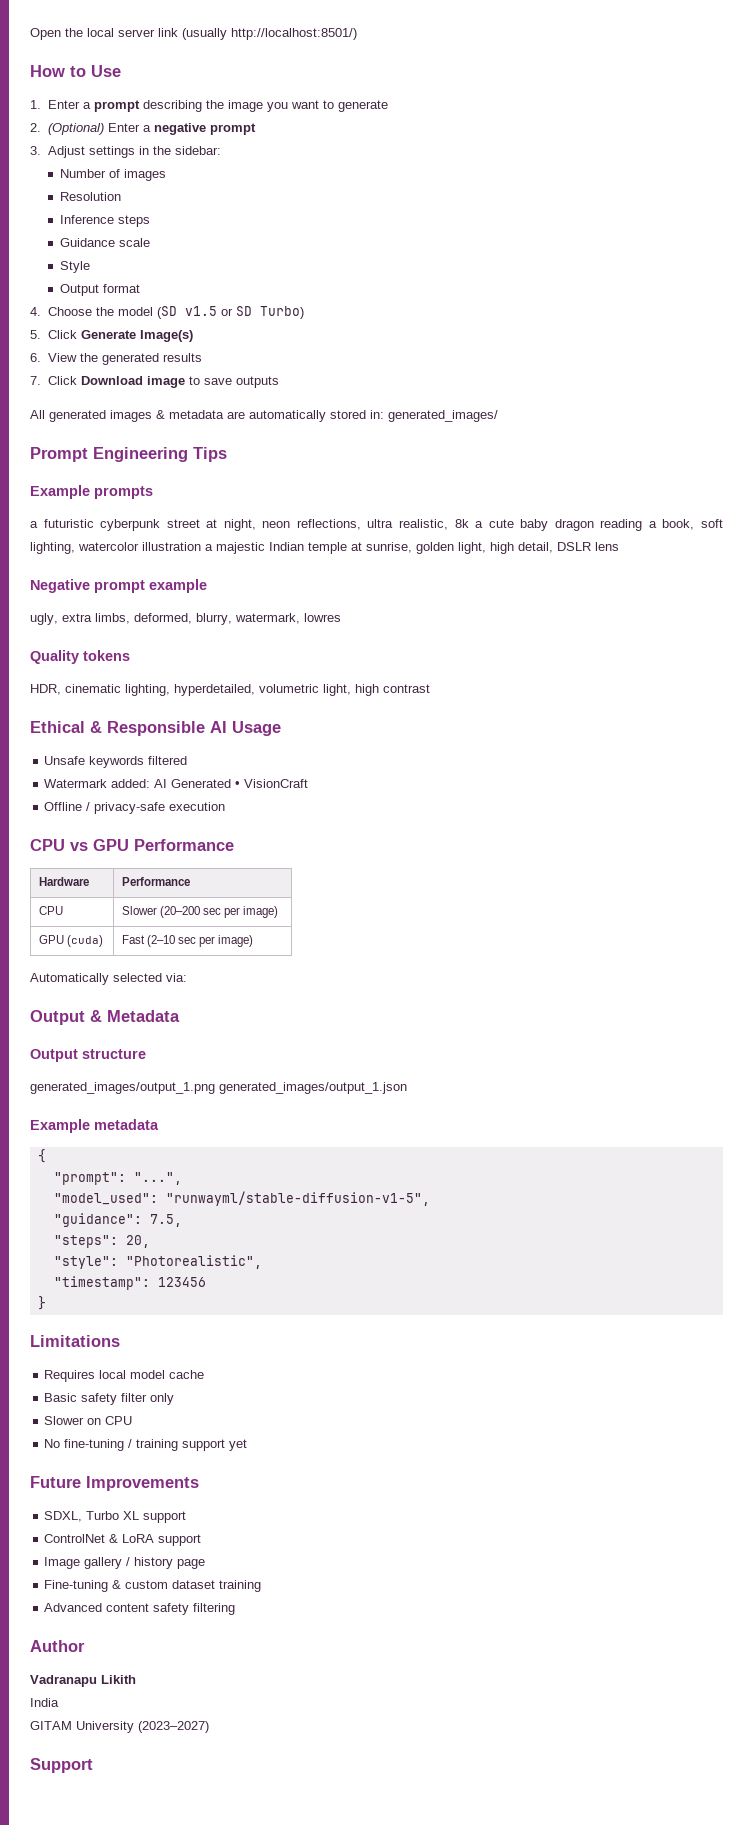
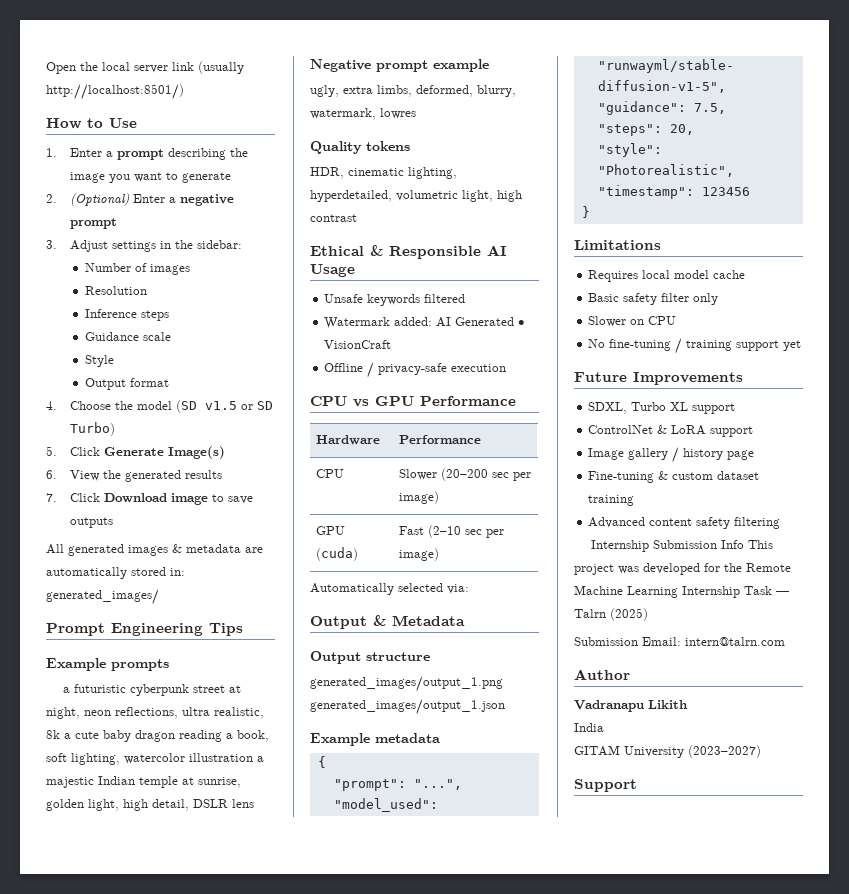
(236, 1609) none -> [591,540,774,552] [574,563,791,575] [574,585,789,598] [574,608,648,621] [574,637,785,646] // Internship Submission Info This project was developed for the Remote Machine Learning Internship Task — Talrn (2025) // Submission Email: intern@talrn.com

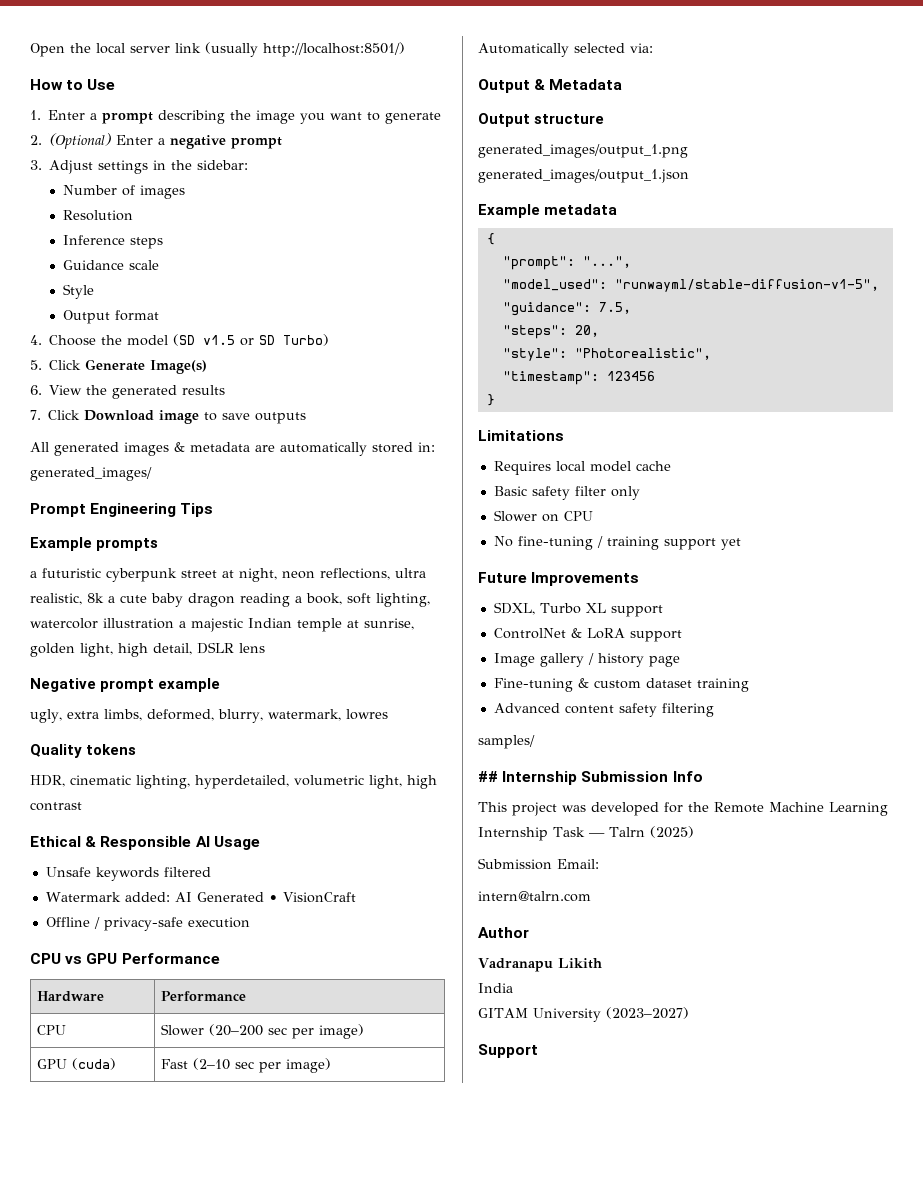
(781, 523) none -> [478,735,535,749] [478,771,498,782] samples/ // ##
(745, 544) none -> (703, 776) //
(681, 641) none -> (599, 864) //

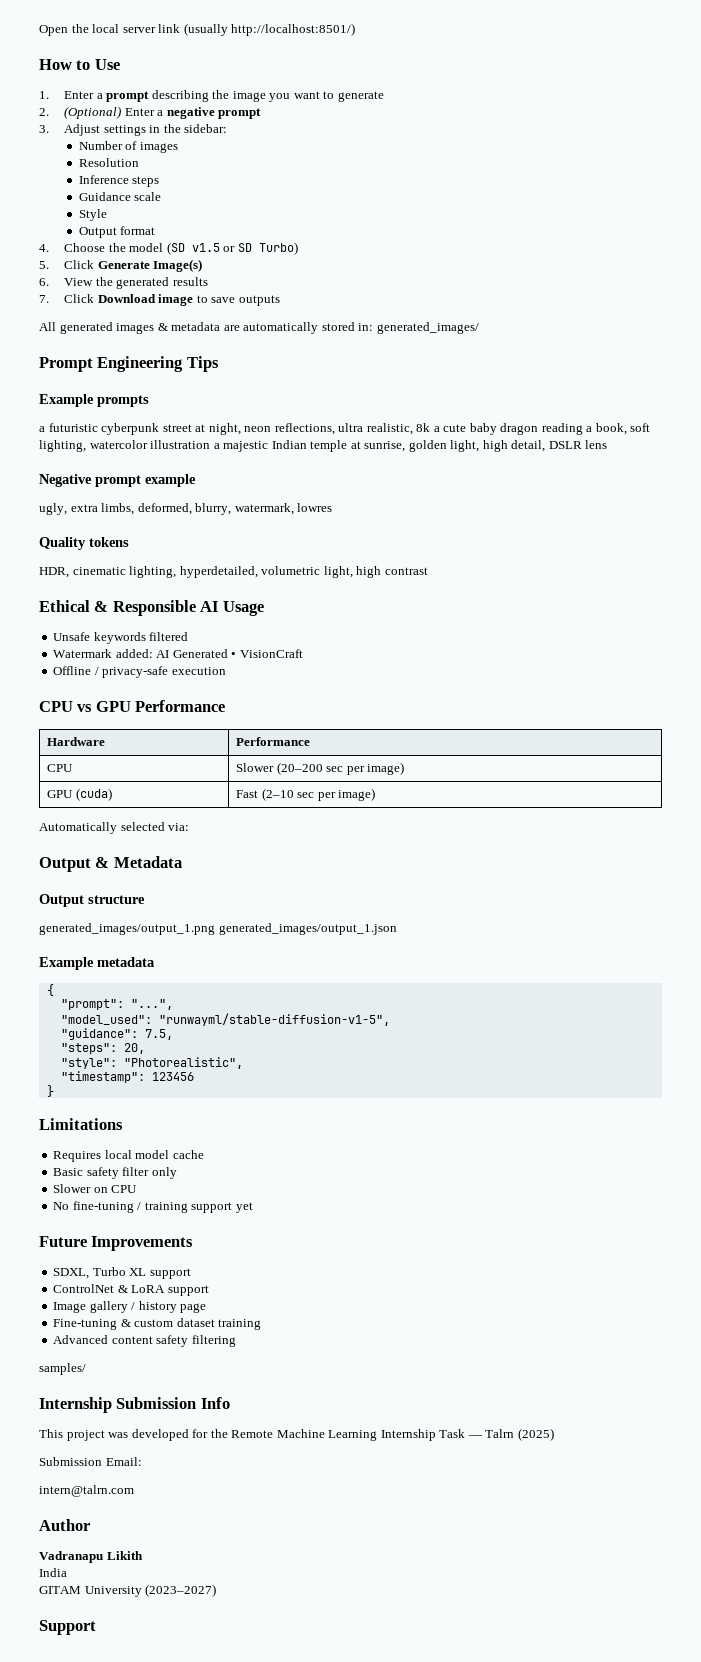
[478,771,498,782] ## -> (86, 1369) none

